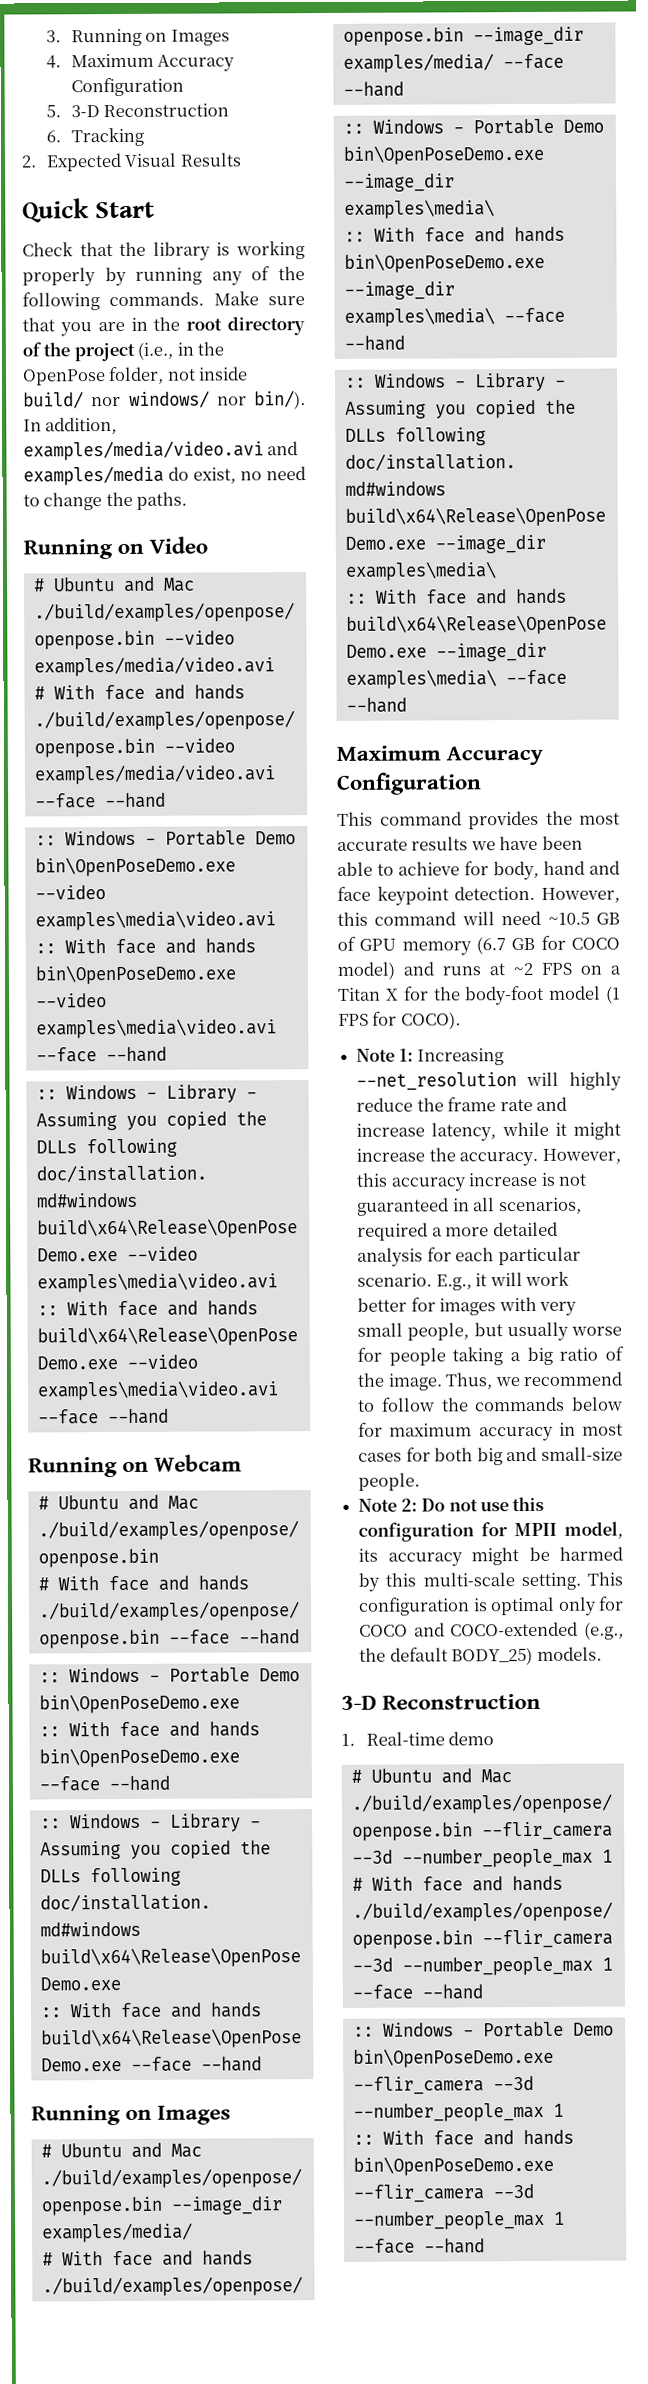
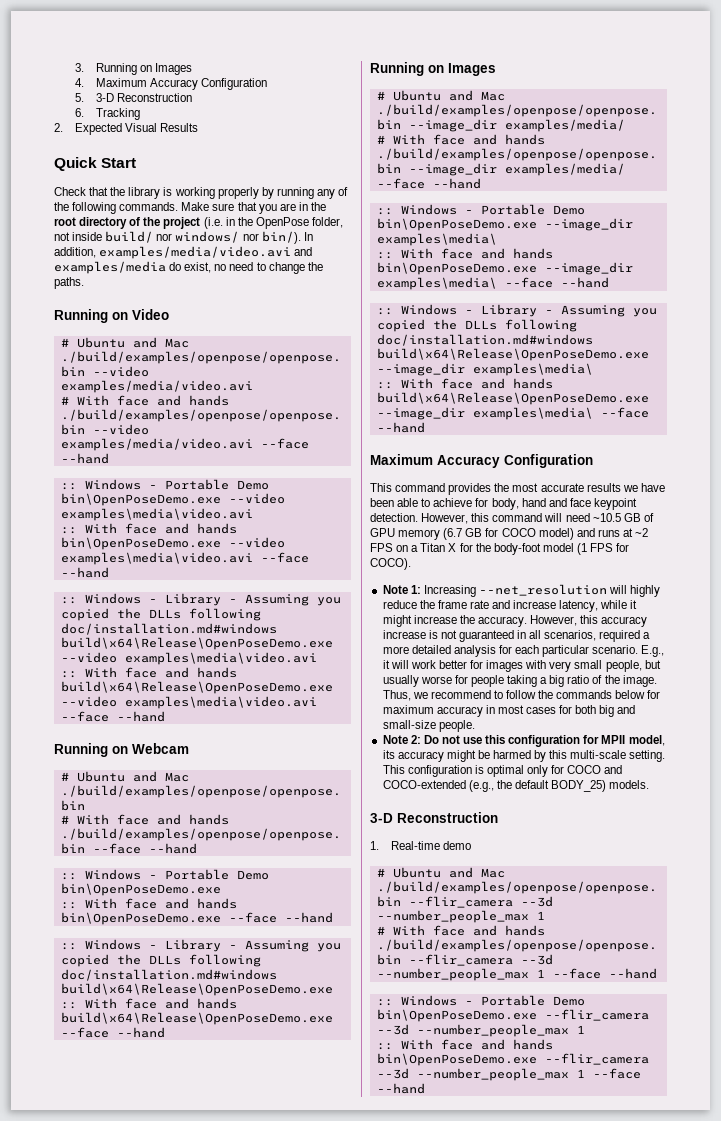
[137,341,174,360] (i.e., -> [203,217,223,229] (i.e.

